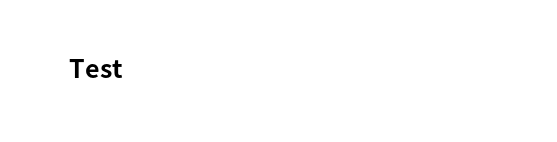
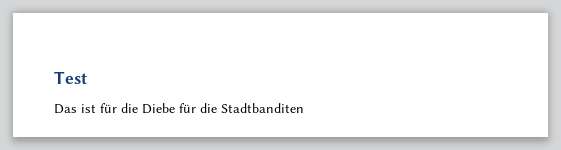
(123, 68) none -> [54,103,304,114] // Das ist für die Diebe für die Stadtbanditen

